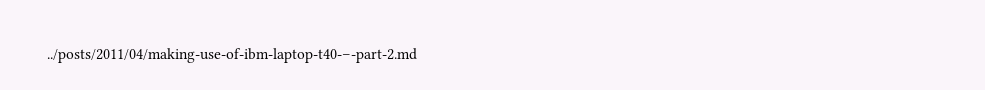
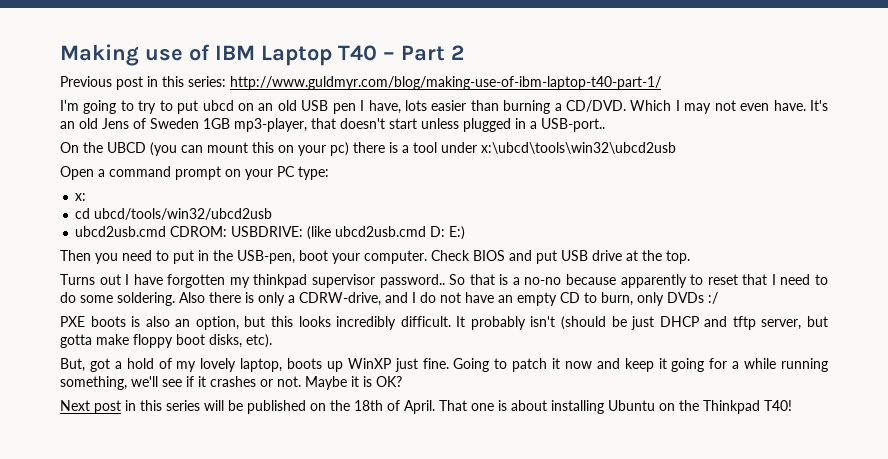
[47,48,417,63] ../posts/2011/04/making-use-of-ibm-laptop-t40-–-part-2.md -> [60,44,464,66] [60,76,661,90] [60,100,828,114] [60,118,605,132] [60,142,676,156] [60,166,329,180] [75,193,87,201] [75,208,273,220] [75,226,466,240] [60,250,690,264] [60,274,828,288] [60,292,718,306] [60,316,828,330] [60,334,272,348] [60,358,828,372] [60,376,402,390] [60,400,792,414] Making use of IBM Laptop T40 – Part 2 // Previous post in this series: http://www.guldmyr.com/blog/making-use-of-ibm-laptop-t40-part-1/ // I'm going to try to put ubcd on an old USB pen I have, lots easier than burning a CD/DVD. Which I may not even have. It's an old Jens of Sweden 1GB mp3-player, that doesn't start unless plugged in a USB-port.. // On the UBCD (you can mount this on your pc) there is a tool under x:\ubcd\tools\win32\ubcd2usb // Open a command prompt on your PC type: // x: // cd ubcd/tools/win32/ubcd2usb // ubcd2usb.cmd CDROM: USBDRIVE: (like ubcd2usb.cmd D: E:) // Then you need to put in the USB-pen, boot your computer. Check BIOS and put USB drive at the top. // Turns out I have forgotten my thinkpad supervisor password.. So that is a no-no because apparently to reset that I need to do some soldering. Also there is only a CDRW-drive, and I do not have an empty CD to burn, only DVDs :/ // PXE boots is also an option, but this looks incredibly difficult. It probably isn't (should be just DHCP and tftp server, but gotta make floppy boot disks, etc). // But, got a hold of my lovely laptop, boots up WinXP just fine. Going to patch it now and keep it going for a while running something, we'll see if it crashes or not. Maybe it is OK? // Next post in this series will be published on the 18th of April. That one is about installing Ubuntu on the Thinkpad T40!

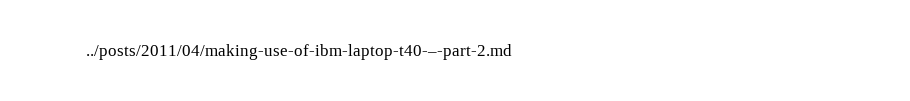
[60,44,464,66] [60,76,661,90] [60,100,828,114] [60,118,605,132] [60,142,676,156] [60,166,329,180] [75,193,87,201] [75,208,273,220] [75,226,466,240] [60,250,690,264] [60,274,828,288] [60,292,718,306] [60,316,828,330] [60,334,272,348] [60,358,828,372] [60,376,402,390] [60,400,792,414] Making use of IBM Laptop T40 – Part 2 // Previous post in this series: http://www.guldmyr.com/blog/making-use-of-ibm-laptop-t40-part-1/ // I'm going to try to put ubcd on an old USB pen I have, lots easier than burning a CD/DVD. Which I may not even have. It's an old Jens of Sweden 1GB mp3-player, that doesn't start unless plugged in a USB-port.. // On the UBCD (you can mount this on your pc) there is a tool under x:\ubcd\tools\win32\ubcd2usb // Open a command prompt on your PC type: // x: // cd ubcd/tools/win32/ubcd2usb // ubcd2usb.cmd CDROM: USBDRIVE: (like ubcd2usb.cmd D: E:) // Then you need to put in the USB-pen, boot your computer. Check BIOS and put USB drive at the top. // Turns out I have forgotten my thinkpad supervisor password.. So that is a no-no because apparently to reset that I need to do some soldering. Also there is only a CDRW-drive, and I do not have an empty CD to burn, only DVDs :/ // PXE boots is also an option, but this looks incredibly difficult. It probably isn't (should be just DHCP and tftp server, but gotta make floppy boot disks, etc). // But, got a hold of my lovely laptop, boots up WinXP just fine. Going to patch it now and keep it going for a while running something, we'll see if it crashes or not. Maybe it is OK? // Next post in this series will be published on the 18th of April. That one is about installing Ubuntu on the Thinkpad T40! -> [86,44,512,60] ../posts/2011/04/making-use-of-ibm-laptop-t40-–-part-2.md

